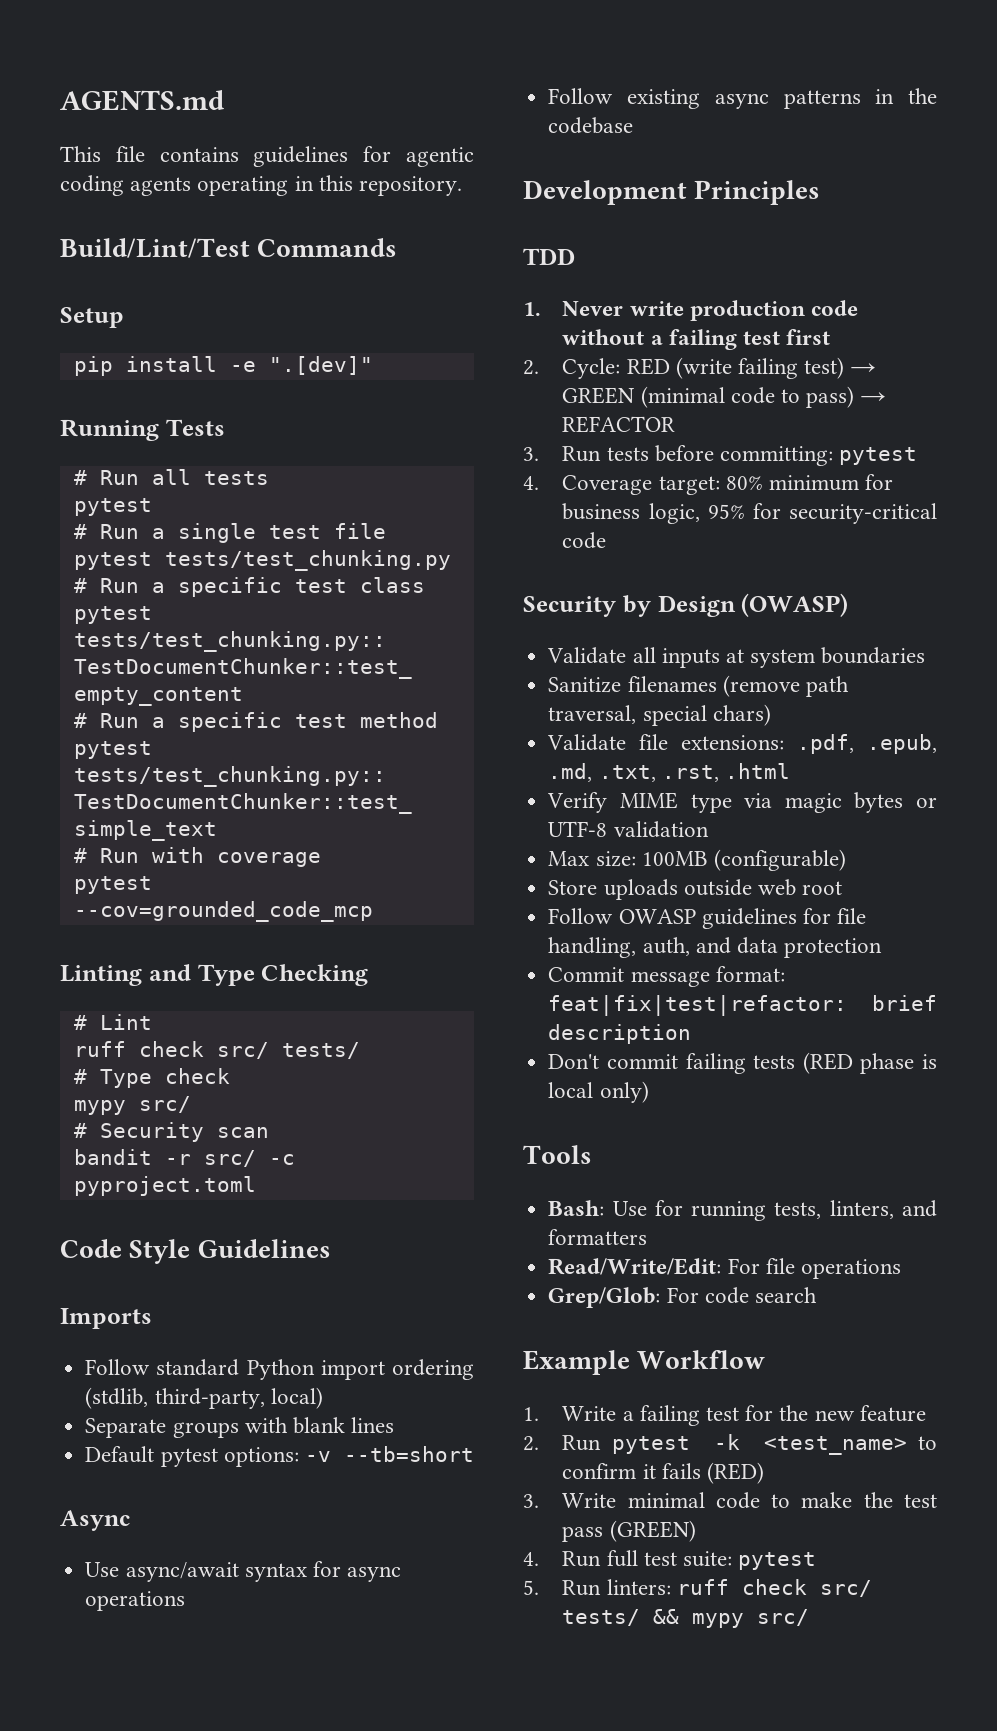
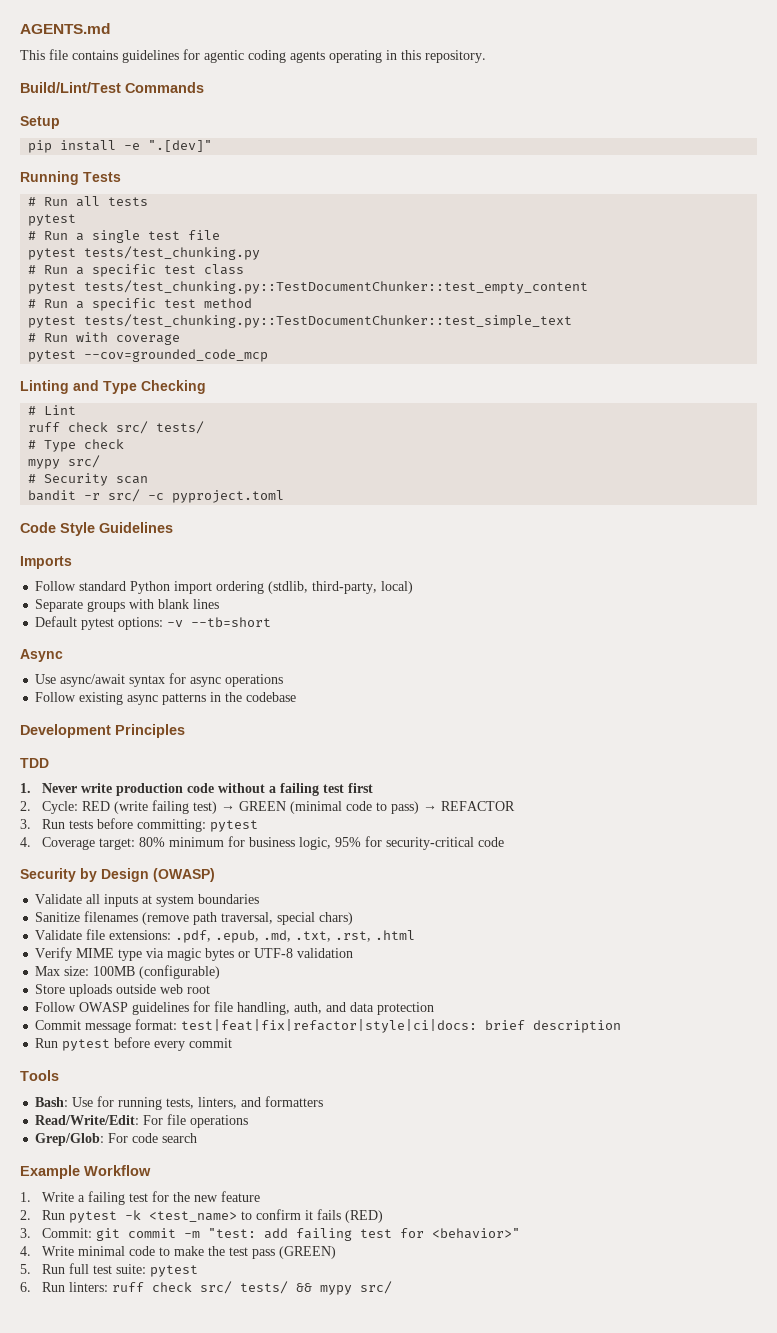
[548,995,848,1016] feat|fix|test|refactor: -> [181,1019,478,1033] test|feat|fix|refactor|style|ci|docs:
[548,1052,937,1074] [548,1081,649,1103] Don't commit failing tests (RED phase is local only) -> [35,1037,233,1051] Run pytest before every commit
(539, 1501) none -> [42,1228,521,1241] [20,1246,31,1256] Commit: git commit -m "test: add failing test for <behavior>" // 4.
[523,1552,539,1566] 4. -> [20,1264,31,1274] 5.
[523,1580,539,1595] 5. -> [20,1282,31,1292] 6.

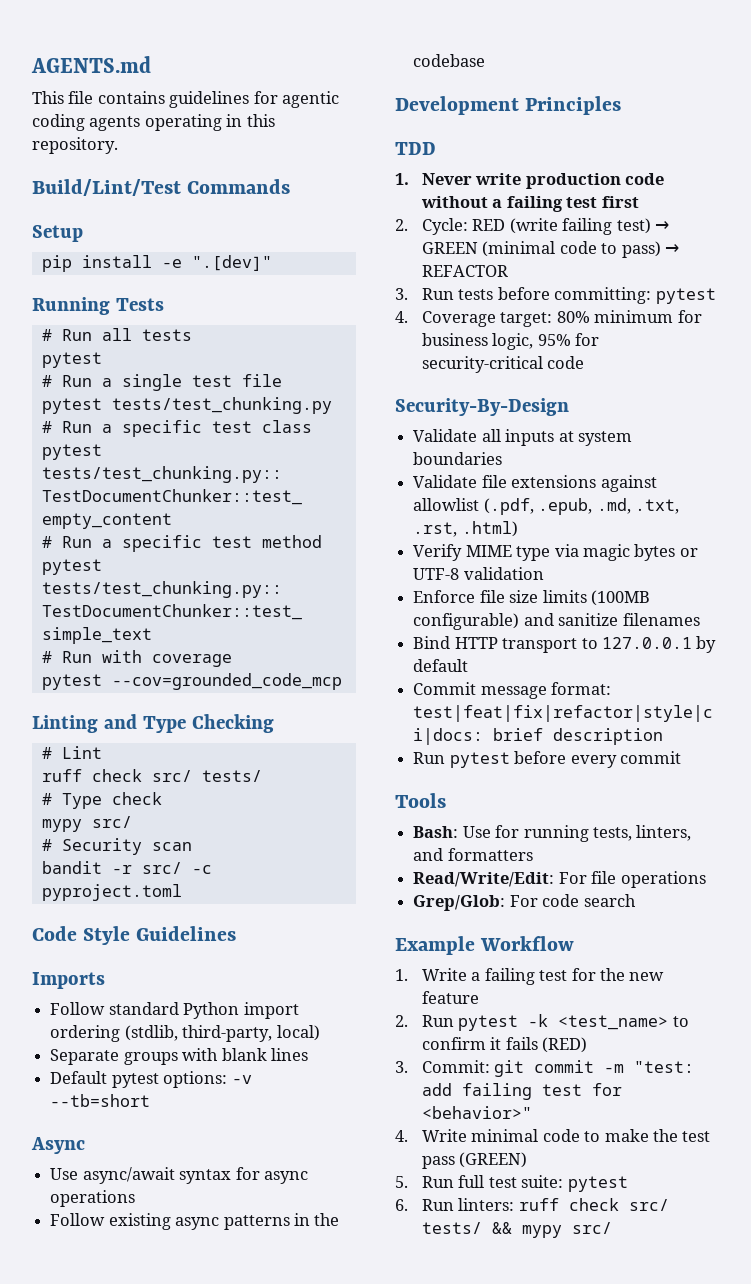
[20,868,215,882] Security by Design (OWASP) -> [395,398,569,416] Security-By-Design
[35,911,354,925] [35,929,212,943] Sanitize filenames (remove path traversal, special chars) // Validate file extensions: .pdf, -> [413,475,657,492] [413,498,534,515] Validate file extensions against allowlist (.pdf,
[375,930,416,940] .html -> [461,521,518,537] .html)
[35,965,221,979] [35,984,211,997] [35,1001,435,1015] Max size: 100MB (configurable) // Store uploads outside web root // Follow OWASP guidelines for file handling, auth, and data protection -> [413,590,650,606] [413,613,700,630] [413,636,717,653] [413,659,469,672] Enforce file size limits (100MB configurable) and sanitize filenames // Bind HTTP transport to 127.0.0.1 by default

